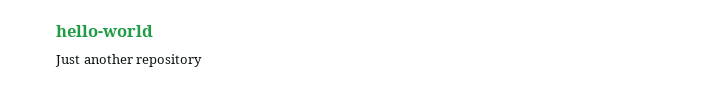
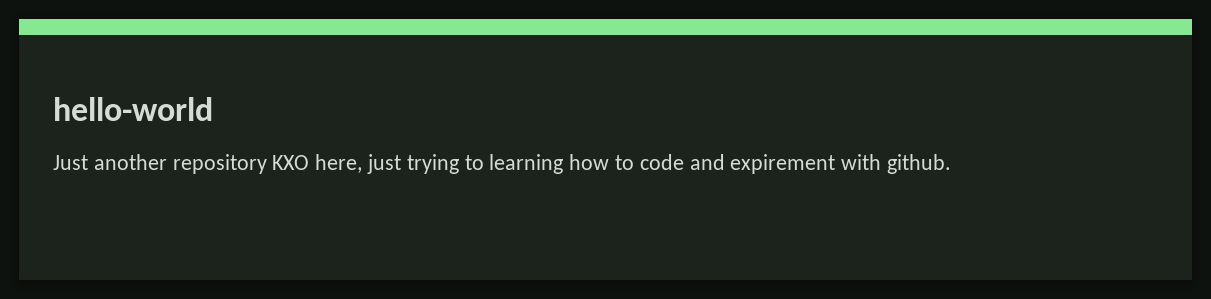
(203, 60) none -> [272,154,952,174] KXO here, just trying to learning how to code and expirement with github.

